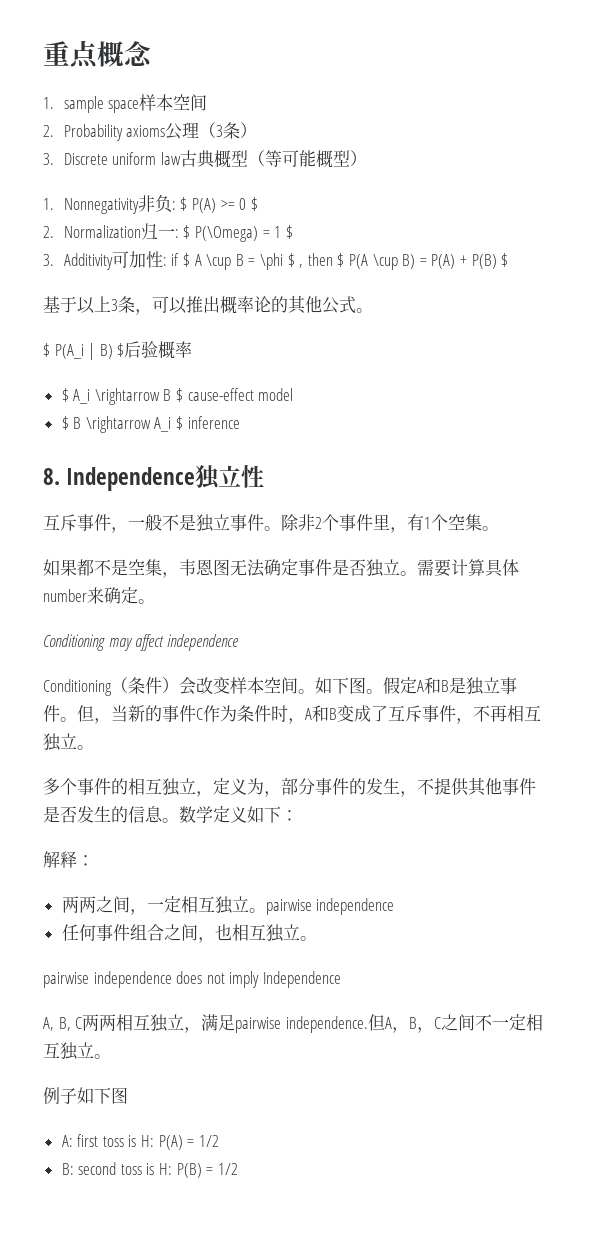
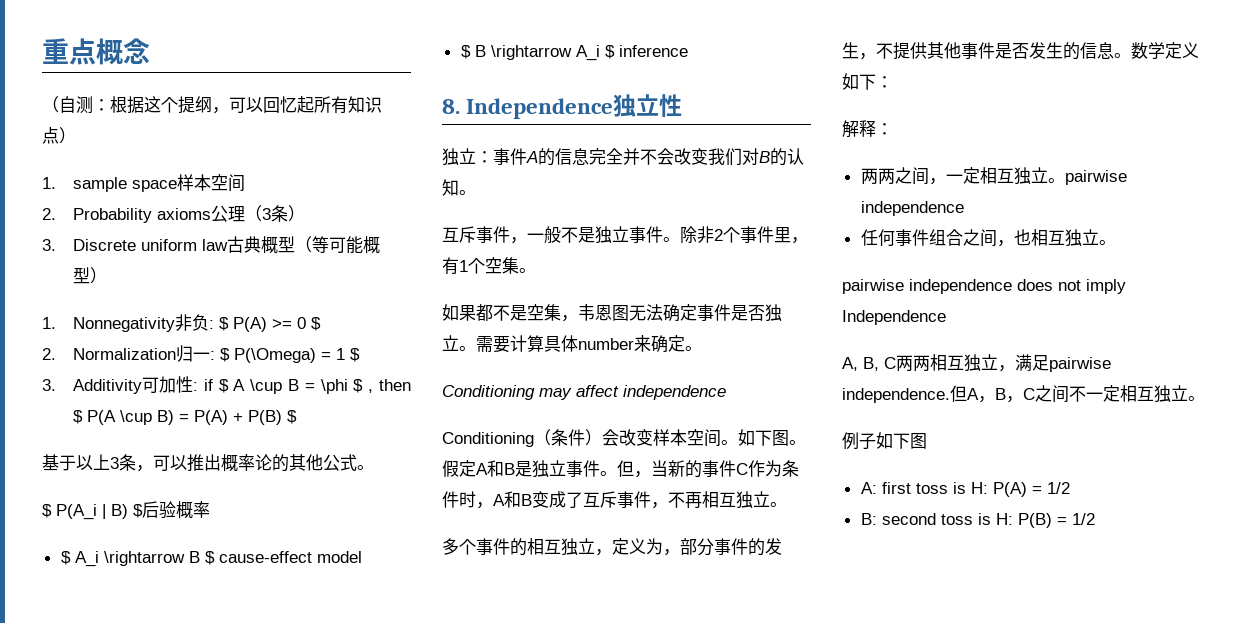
(153, 54) none -> [42,96,382,114] [42,127,76,144] // （自测：根据这个提纲，可以回忆起所有知识点）
(265, 476) none -> [442,148,804,166] [442,179,476,196] // 独立：事件A的信息完全并不会改变我们对B的认知。

